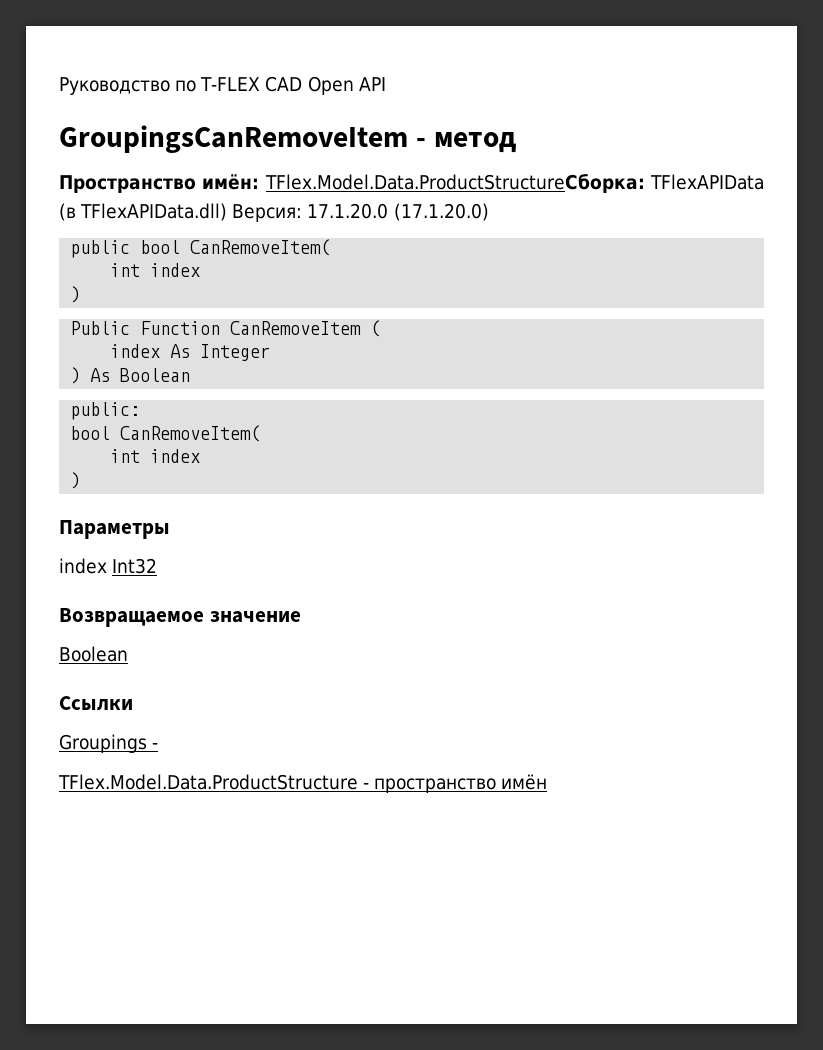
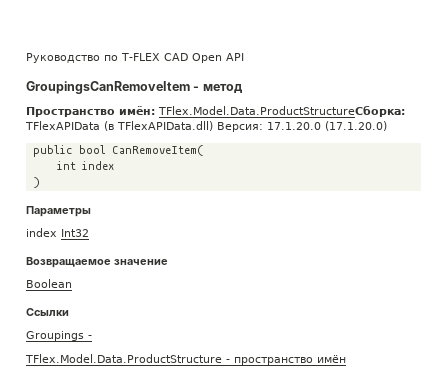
[70,320,381,337] [110,344,271,361] [70,367,191,384] [70,402,141,420] [70,425,261,442] [110,449,201,463] [70,472,81,489] // Public Function CanRemoveItem ( // index As Integer // ) As Boolean // public: // bool CanRemoveItem( // int index // ) -> (40, 182) none

